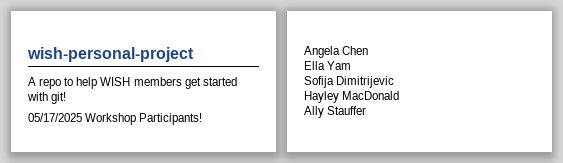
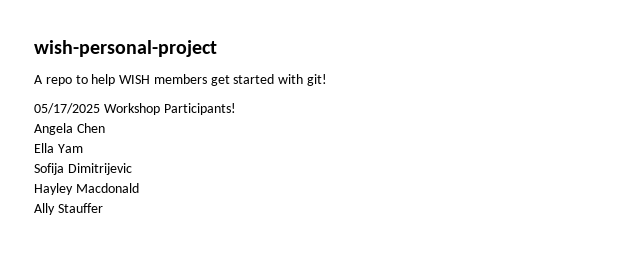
[342,91,400,100] MacDonald -> [75,183,139,193] Macdonald

